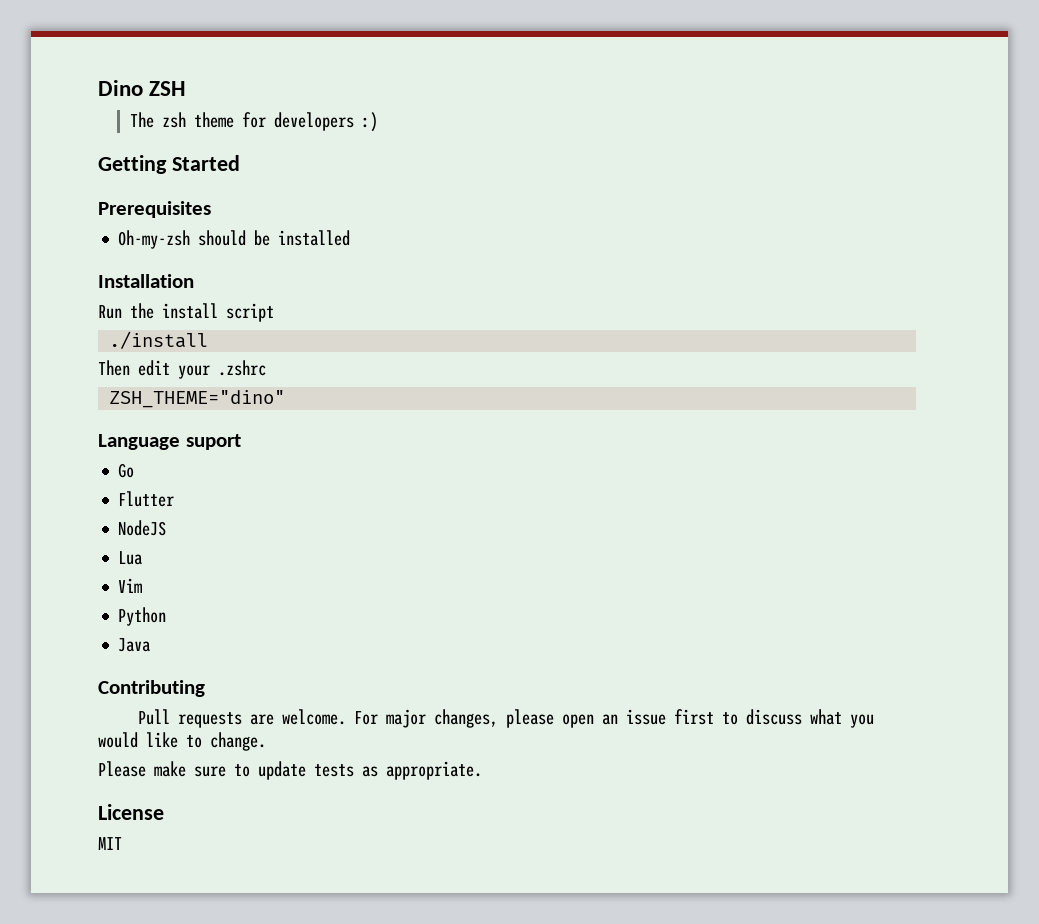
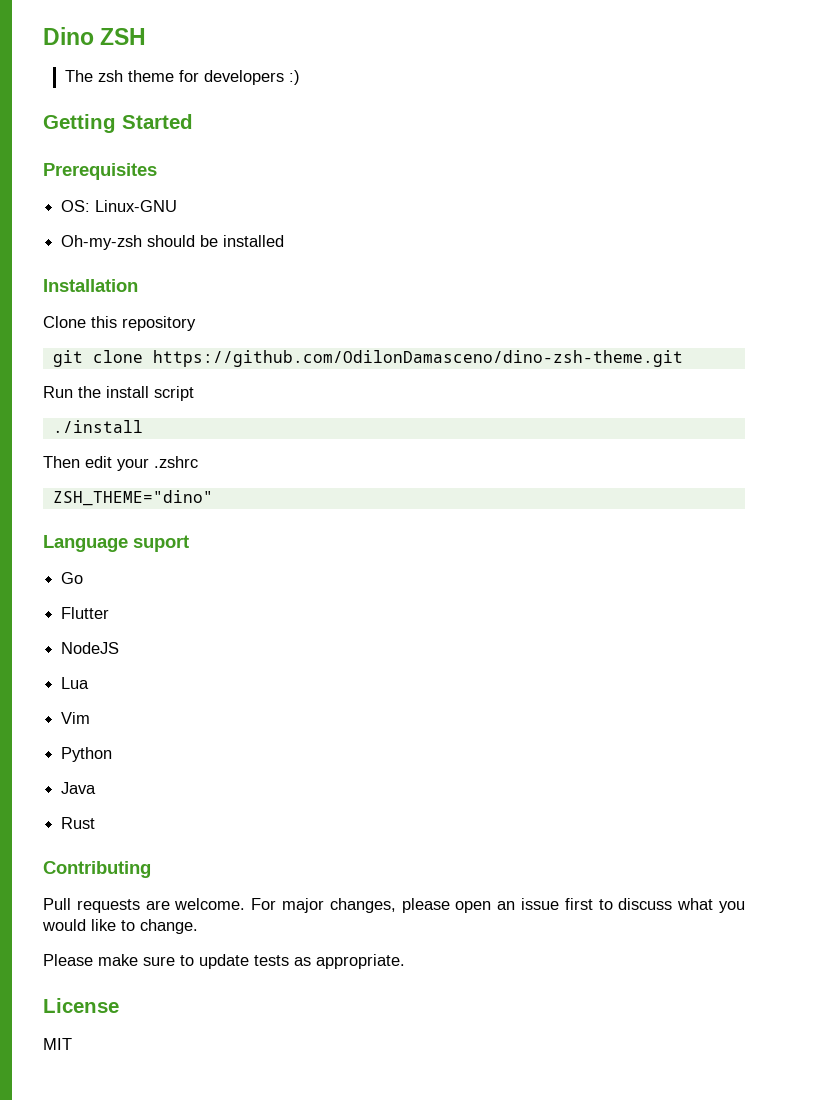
(211, 209) none -> [61,200,178,212] // OS: Linux-GNU
(194, 281) none -> [43,316,196,331] [52,350,683,367] // Clone this repository // git clone https://github.com/OdilonDamasceno/dino-zsh-theme.git
(151, 645) none -> [61,817,96,829] // Rust

